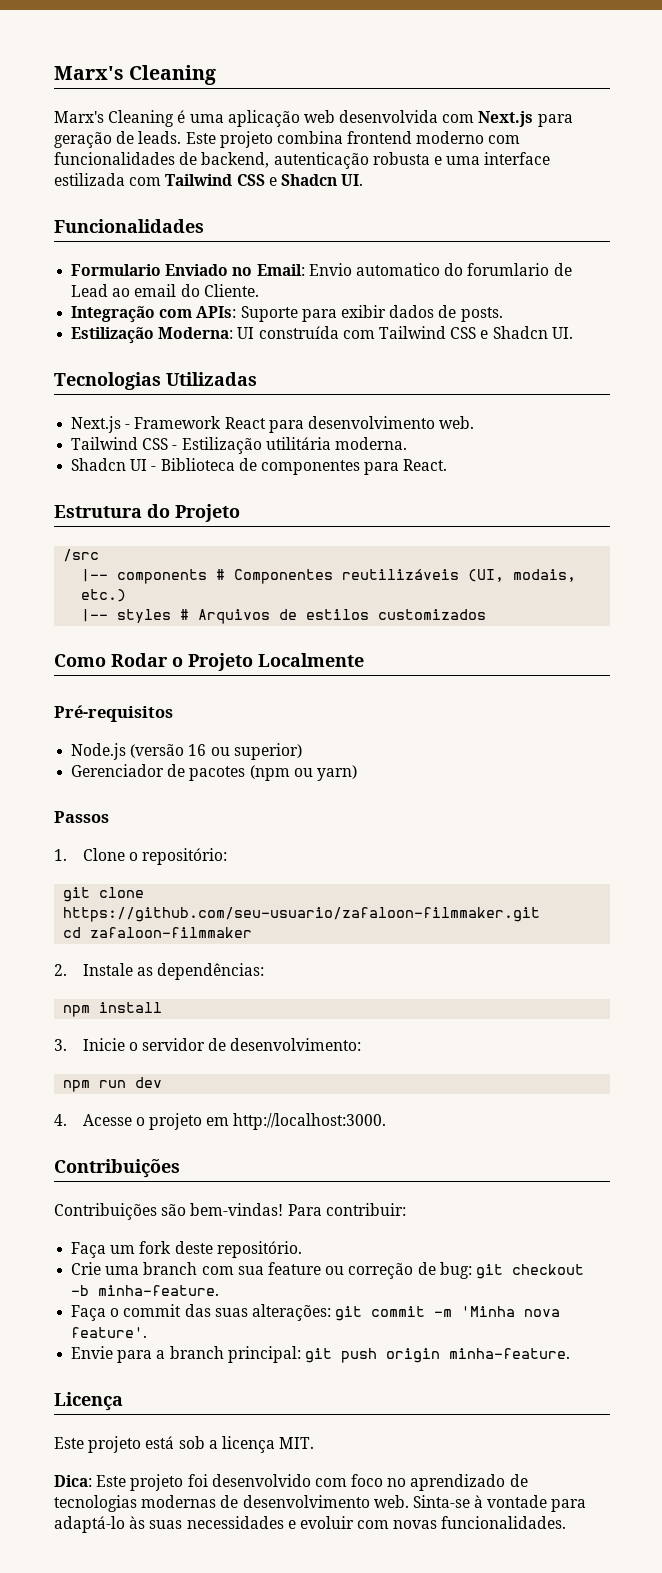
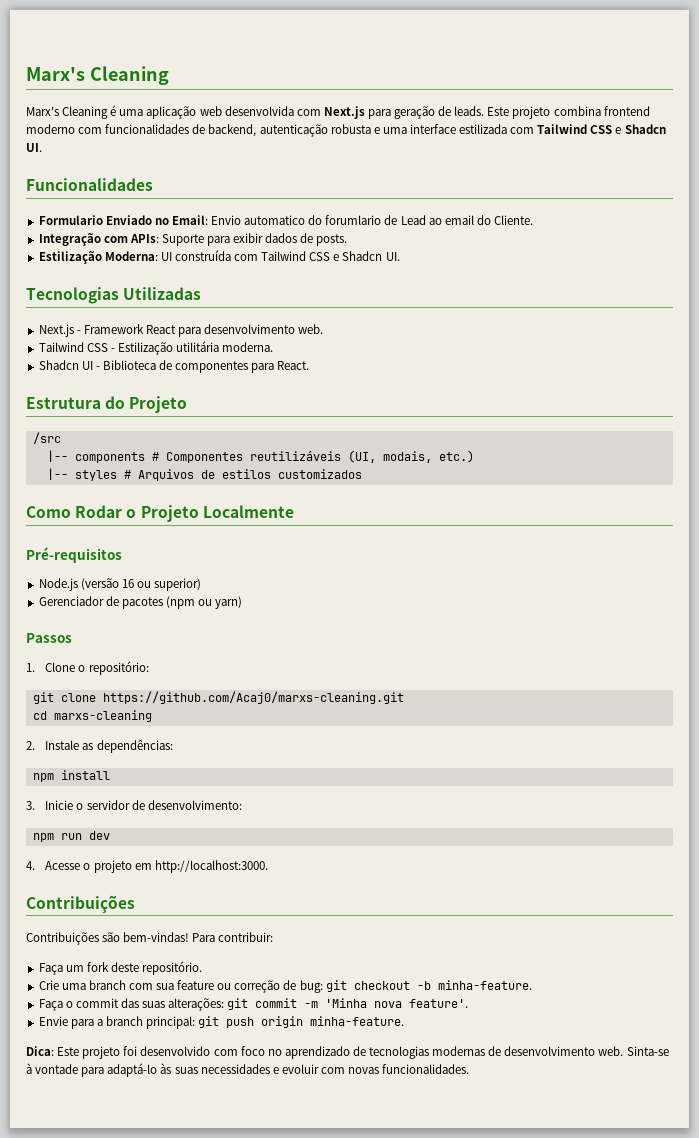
[63,907,541,922] https://github.com/seu-usuario/zafaloon-filmmaker.git -> [102,691,404,704] https://github.com/Acaj0/marxs-cleaning.git
[90,927,253,938] zafaloon-filmmaker -> [53,710,152,722] marxs-cleaning
[54,1392,123,1411] [54,1436,315,1453] // Licença // Este projeto está sob a licença MIT. -> (405, 1021) none

